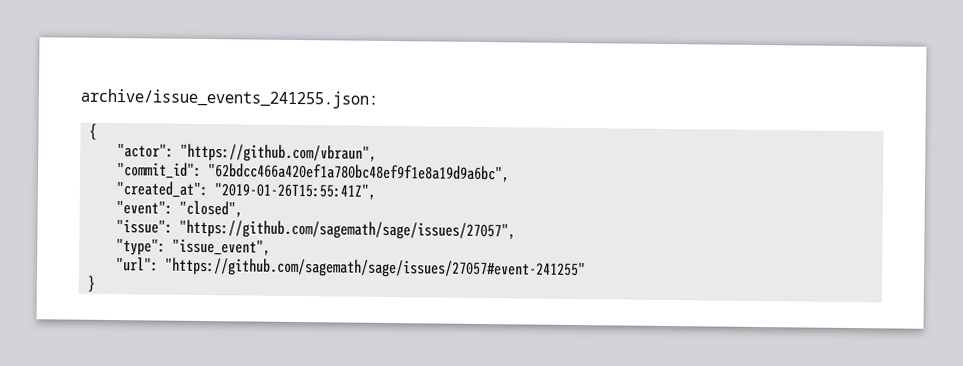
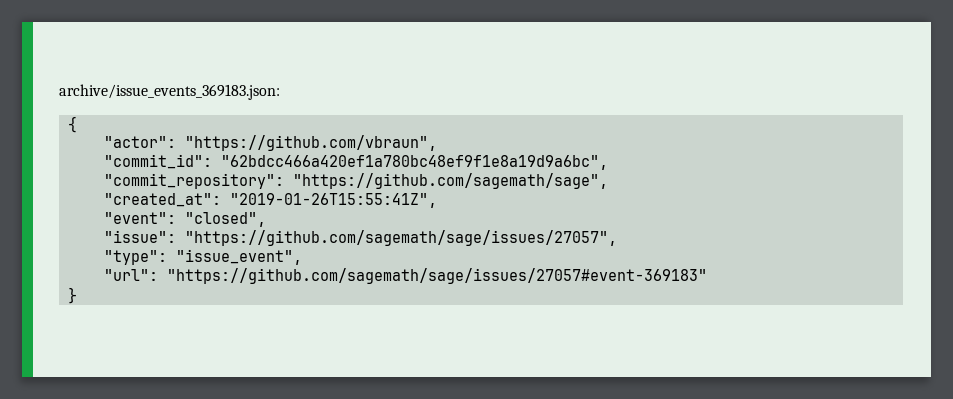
[80,88,378,109] archive/issue_events_241255.json: -> [59,84,280,100] archive/issue_events_369183.json:
(511, 173) none -> [104,173,609,189] // "commit_repository": "https://github.com/sagemath/sage",
[164,257,587,280] "https://github.com/sagemath/sage/issues/27057#event-241255" -> [167,268,708,284] "https://github.com/sagemath/sage/issues/27057#event-369183"

